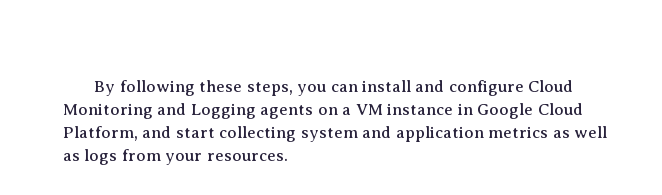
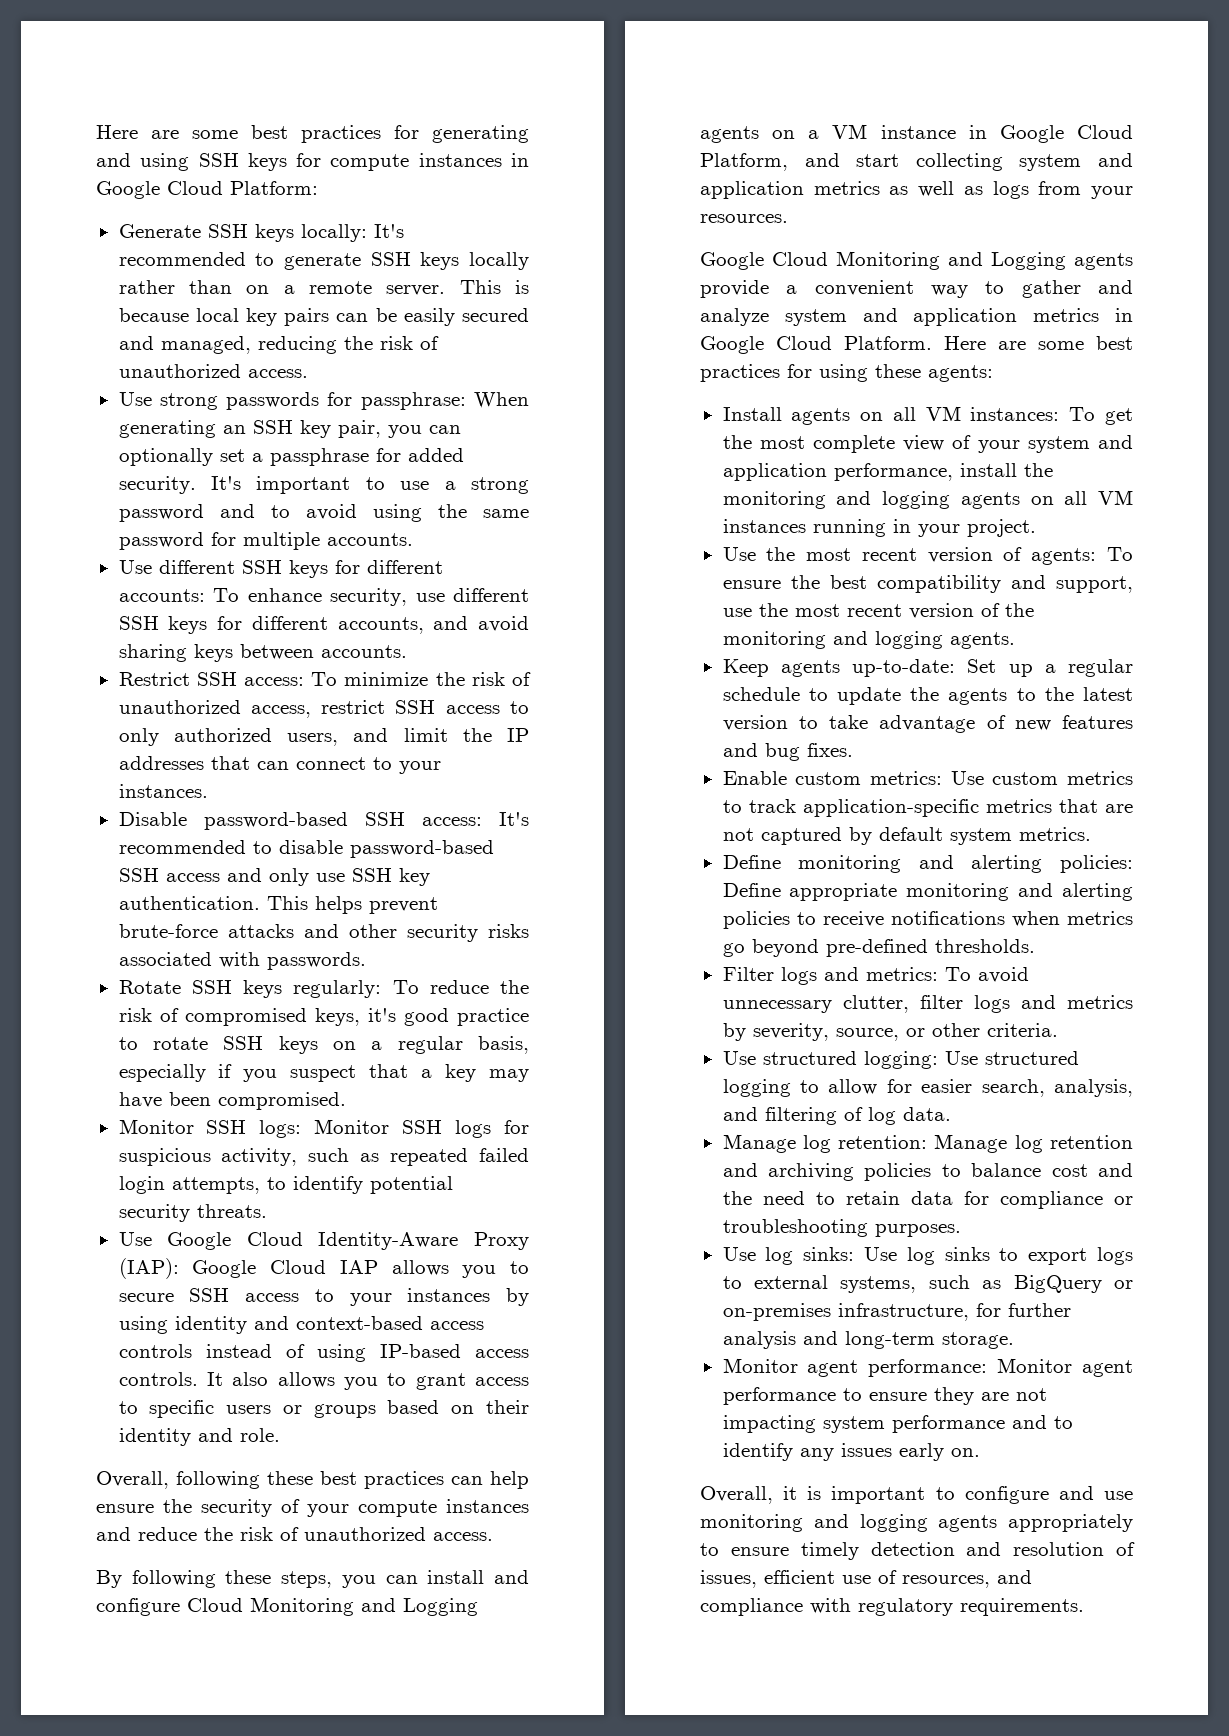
(94, 88) none -> [96,125,529,143] [96,153,529,171] [96,181,318,199] [118,224,404,242] [118,252,529,270] [118,280,529,296] [118,308,529,326] [118,336,439,354] [118,364,308,378] [118,392,529,410] [118,420,461,438] [118,448,464,466] [118,476,529,494] [118,504,529,522] [118,532,413,550] [118,560,443,578] [118,588,529,606] [118,616,529,634] [118,644,407,662] [118,672,531,686] [118,700,529,718] [118,728,529,746] [118,756,441,774] [118,784,208,798] [118,812,529,830] [118,840,494,858] [118,868,430,886] [118,896,438,914] [118,924,529,942] [118,952,366,970] [118,980,529,998] [118,1008,529,1026] [118,1036,529,1054] [118,1064,529,1082] [118,1092,346,1110] [118,1119,529,1138] [118,1148,529,1166] [118,1176,453,1194] [118,1204,267,1222] [118,1232,529,1250] [118,1258,529,1279] [118,1288,529,1306] [118,1316,484,1334] [118,1344,529,1362] [118,1372,529,1390] [118,1400,529,1418] [118,1428,280,1446] [96,1471,529,1489] [96,1499,529,1517] [96,1527,493,1541] Here are some best practices for generating and using SSH keys for compute instances in Google Cloud Platform: // Generate SSH keys locally: It's recommended to generate SSH keys locally rather than on a remote server. This is because local key pairs can be easily secured and managed, reducing the risk of unauthorized access. // Use strong passwords for passphrase: When generating an SSH key pair, you can optionally set a passphrase for added security. It's important to use a strong password and to avoid using the same password for multiple accounts. // Use different SSH keys for different accounts: To enhance security, use different SSH keys for different accounts, and avoid sharing keys between accounts. // Restrict SSH access: To minimize the risk of unauthorized access, restrict SSH access to only authorized users, and limit the IP addresses that can connect to your instances. // Disable password-based SSH access: It's recommended to disable password-based SSH access and only use SSH key authentication. This helps prevent brute-force attacks and other security risks associated with passwords. // Rotate SSH keys regularly: To reduce the risk of compromised keys, it's good practice to rotate SSH keys on a regular basis, especially if you suspect that a key may have been compromised. // Monitor SSH logs: Monitor SSH logs for suspicious activity, such as repeated failed login attempts, to identify potential security threats. // Use Google Cloud Identity-Aware Proxy (IAP): Google Cloud IAP allows you to secure SSH access to your instances by using identity and context-based access controls instead of using IP-based access controls. It also allows you to grant access to specific users or groups based on their identity and role. // Overall, following these best practices can help ensure the security of your compute instances and reduce the risk of unauthorized access. //
(288, 157) none -> [700,251,1133,270] [700,280,1133,298] [700,308,1133,326] [700,336,1133,354] [700,364,993,382] [722,406,1133,425] [722,435,1133,453] [722,463,1053,481] [722,490,1133,509] [722,519,1036,537] [722,547,1133,565] [722,575,1133,593] [722,603,1034,619] [722,631,1015,649] [722,659,1133,677] [722,687,1133,705] [722,715,1133,733] [722,743,853,761] [722,771,1133,785] [722,799,1133,817] [722,827,1091,845] [722,855,1133,873] [722,883,1133,901] [722,911,1133,929] [722,939,1035,957] [722,967,1029,985] [722,995,1133,1013] [722,1023,1058,1041] [722,1051,1079,1069] [722,1079,1133,1097] [722,1107,951,1125] [722,1134,1133,1153] [722,1163,1133,1181] [722,1191,1133,1209] [722,1219,961,1237] [722,1247,1133,1265] [722,1275,1133,1293] [722,1303,1071,1321] [722,1331,1014,1349] [722,1358,1133,1377] [722,1387,1047,1405] [722,1415,1073,1433] [722,1443,980,1461] [700,1486,1133,1504] [700,1514,1133,1532] [700,1542,1135,1560] [700,1570,1032,1588] [700,1598,1084,1616] // Google Cloud Monitoring and Logging agents provide a convenient way to gather and analyze system and application metrics in Google Cloud Platform. Here are some best practices for using these agents: // Install agents on all VM instances: To get the most complete view of your system and application performance, install the monitoring and logging agents on all VM instances running in your project. // Use the most recent version of agents: To ensure the best compatibility and support, use the most recent version of the monitoring and logging agents. // Keep agents up-to-date: Set up a regular schedule to update the agents to the latest version to take advantage of new features and bug fixes. // Enable custom metrics: Use custom metrics to track application-specific metrics that are not captured by default system metrics. // Define monitoring and alerting policies: Define appropriate monitoring and alerting policies to receive notifications when metrics go beyond pre-defined thresholds. // Filter logs and metrics: To avoid unnecessary clutter, filter logs and metrics by severity, source, or other criteria. // Use structured logging: Use structured logging to allow for easier search, analysis, and filtering of log data. // Manage log retention: Manage log retention and archiving policies to balance cost and the need to retain data for compliance or troubleshooting purposes. // Use log sinks: Use log sinks to export logs to external systems, such as BigQuery or on-premises infrastructure, for further analysis and long-term storage. // Monitor agent performance: Monitor agent performance to ensure they are not impacting system performance and to identify any issues early on. // Overall, it is important to configure and use monitoring and logging agents appropriately to ensure timely detection and resolution of issues, efficient use of resources, and compliance with regulatory requirements.

